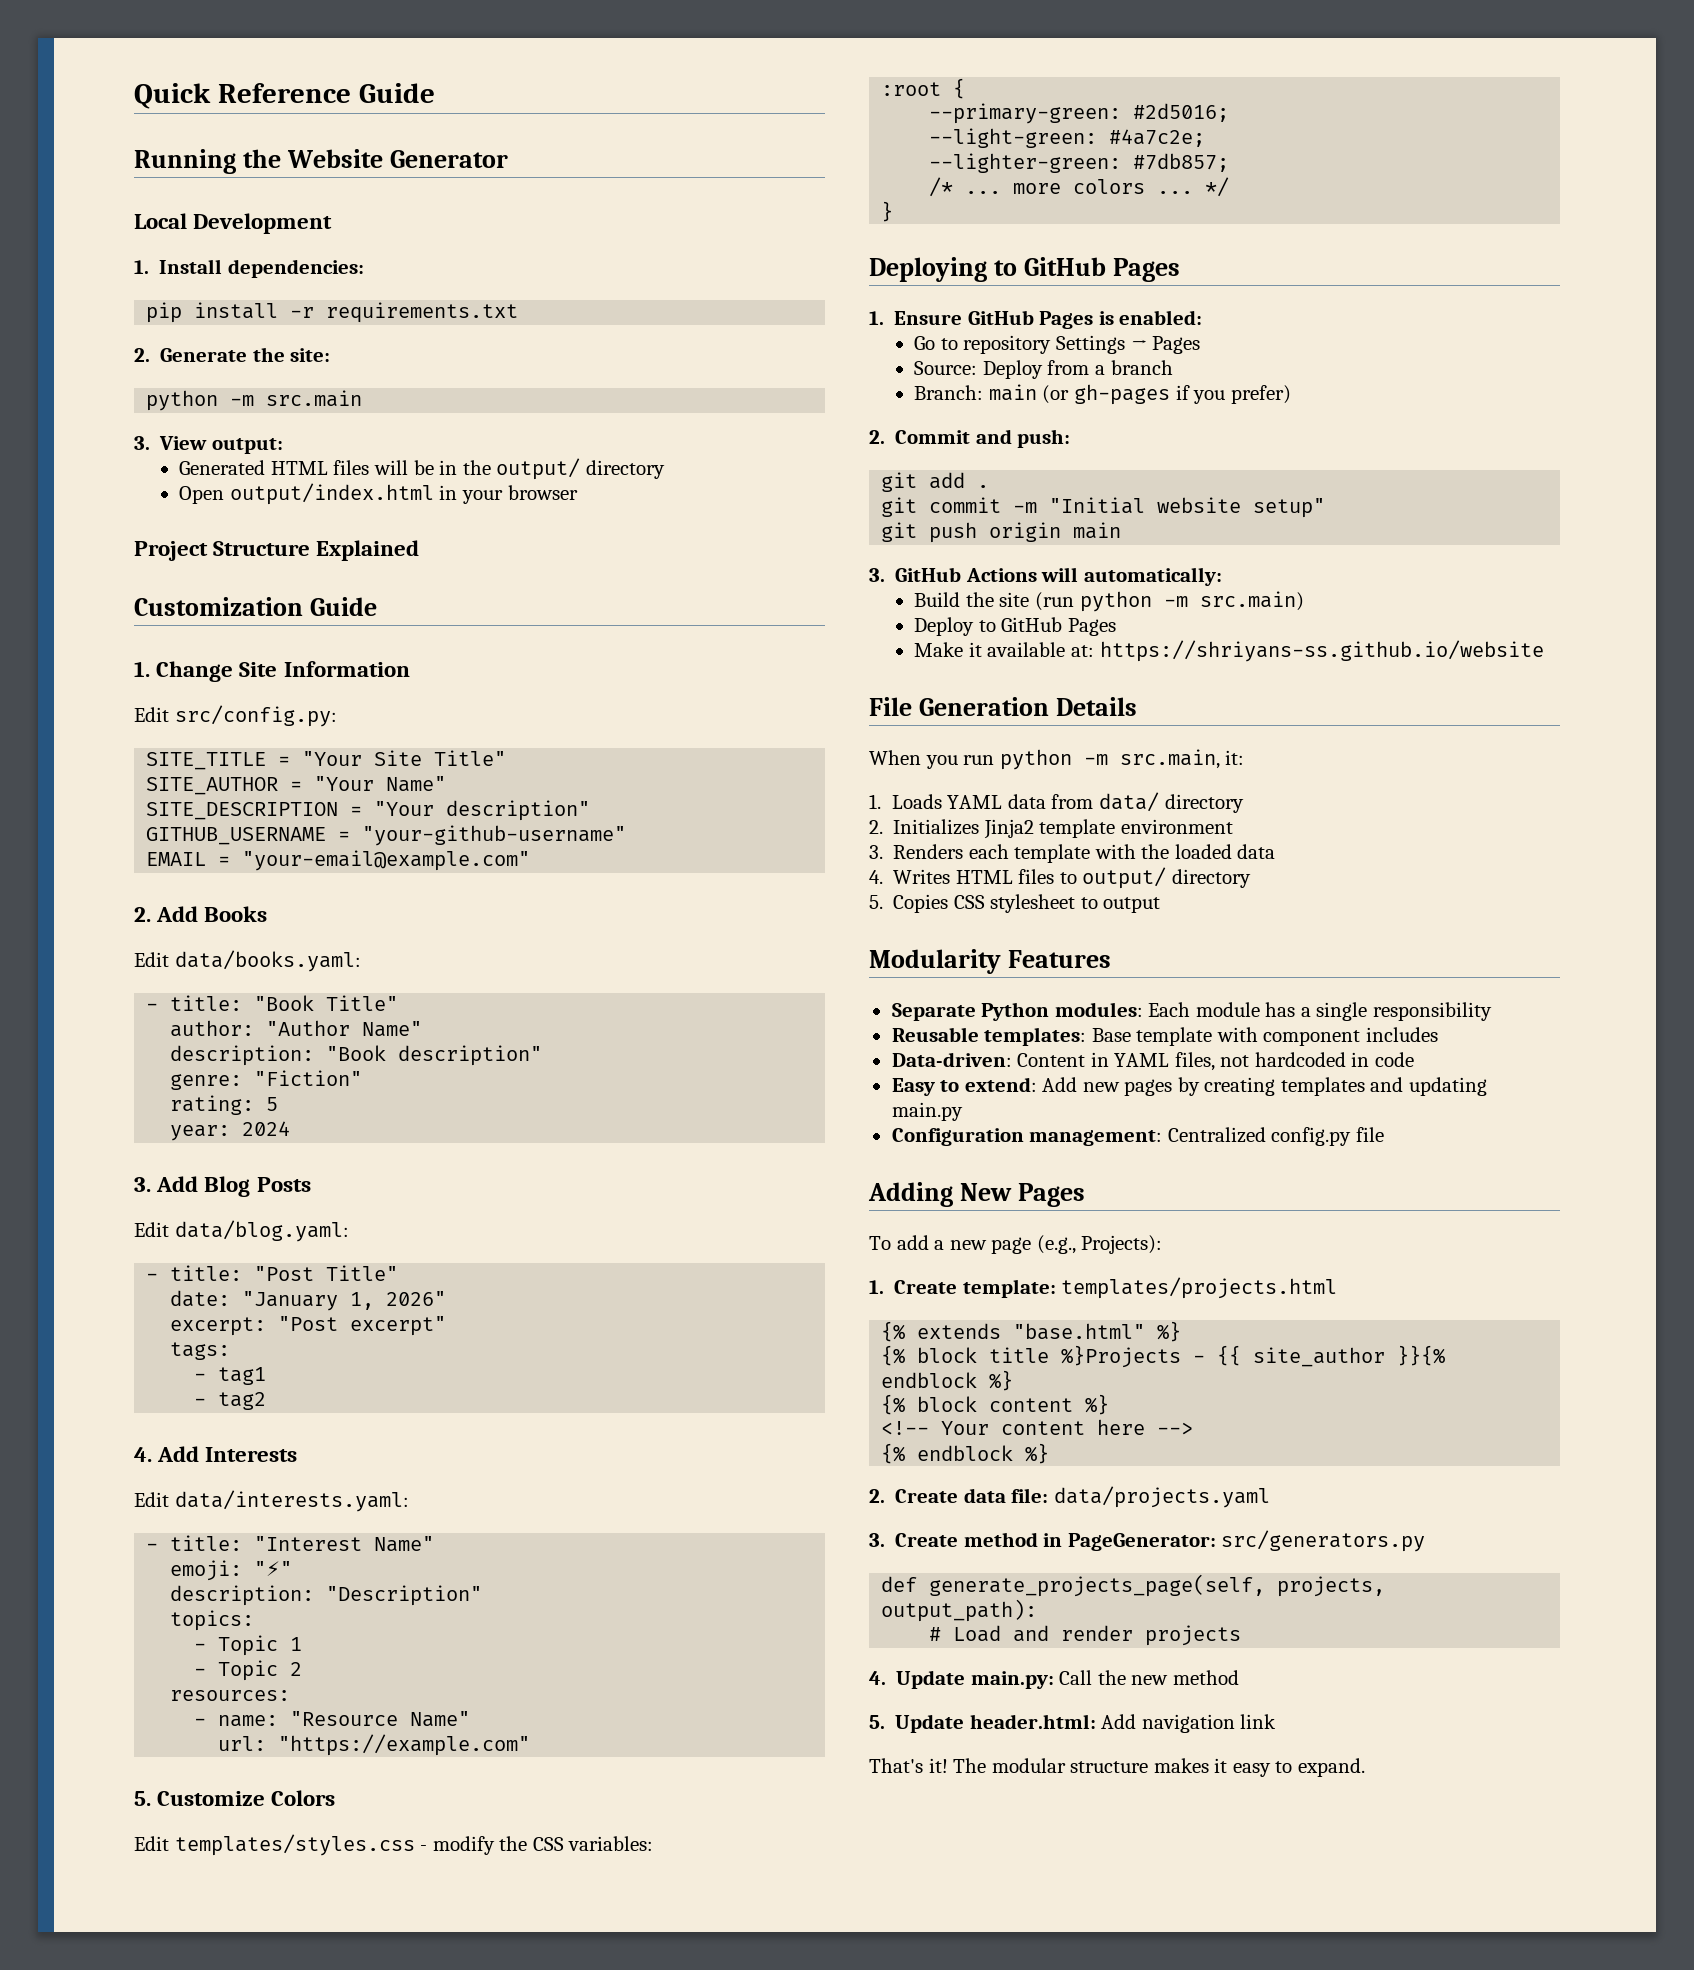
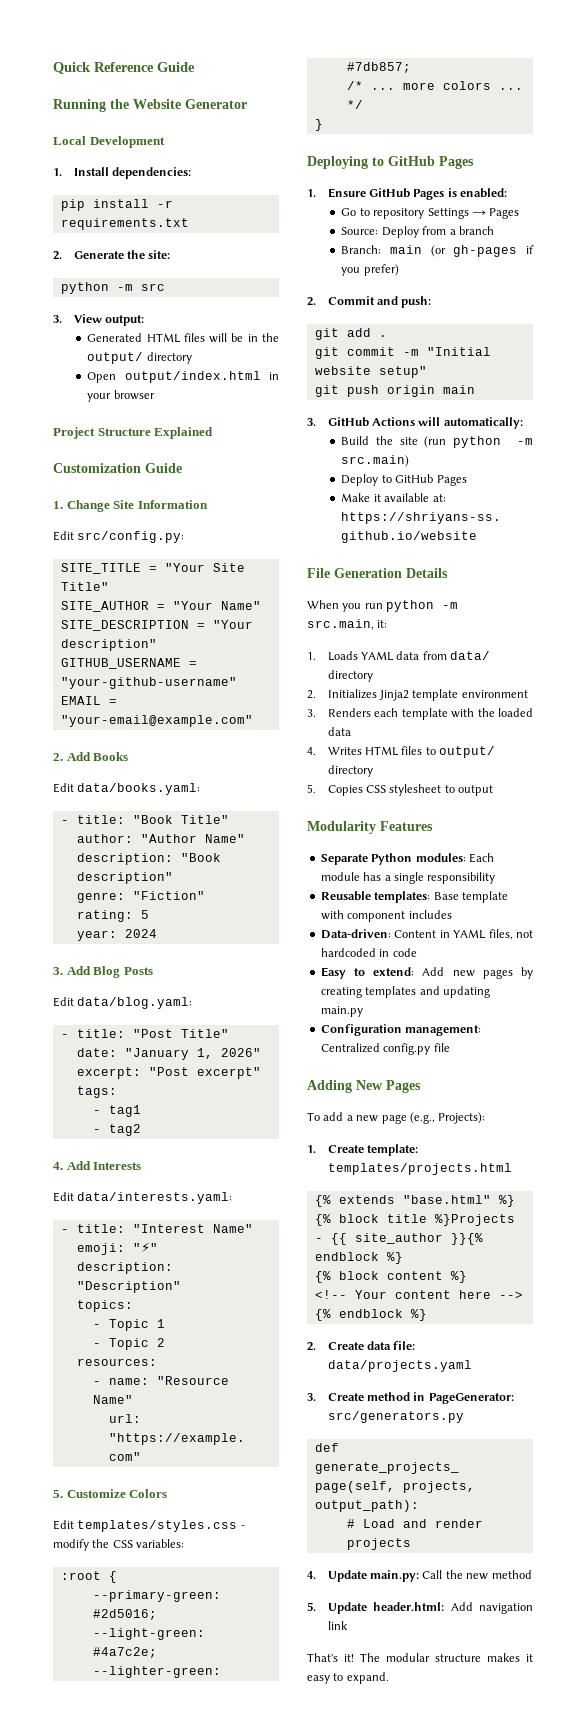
[266,390,363,407] src.main -> [140,283,165,291] src

